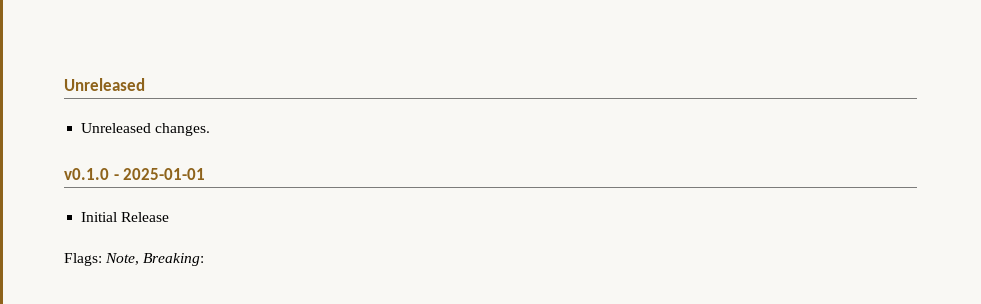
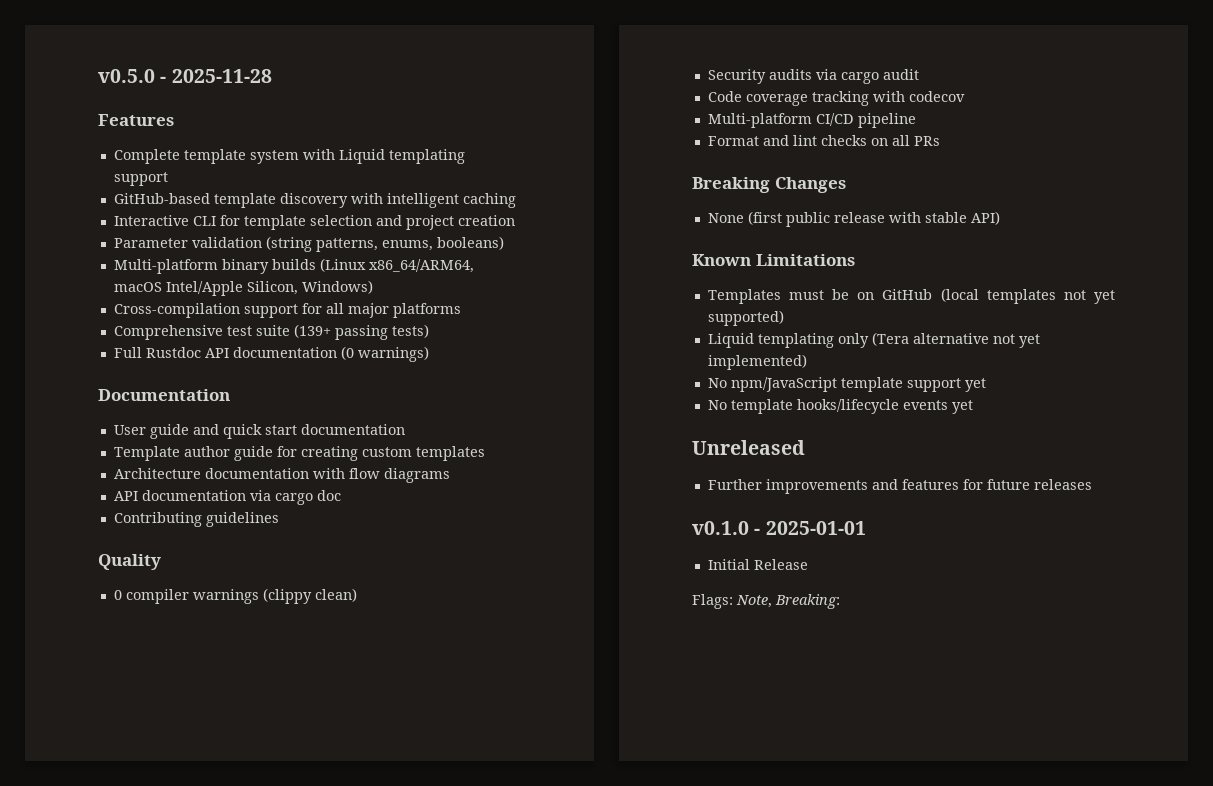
[64,78,145,91] [81,123,211,136] Unreleased // Unreleased changes. -> [98,69,272,83] [98,114,174,126] [113,149,465,164] [113,172,168,186] [113,193,516,208] [113,215,515,230] [113,236,504,252] [113,258,474,274] [113,280,373,296] [113,303,461,318] [113,324,429,340] [113,346,429,362] [98,389,230,401] [113,424,405,439] [113,446,485,461] [113,468,450,483] [113,490,341,505] [113,512,279,527] [98,554,161,570] [113,588,357,604] [707,69,919,84] [707,91,965,106] [707,113,916,128] [707,135,940,146] [692,177,846,193] [707,211,1000,227] [692,254,855,266] [707,288,1115,304] [707,310,784,326] [707,332,1040,348] [707,354,807,370] [707,377,986,392] [707,399,973,414] [692,440,805,455] [707,479,1092,494] v0.5.0 - 2025-11-28 // Features // Complete template system with Liquid templating support // GitHub-based template discovery with intelligent caching // Interactive CLI for template selection and project creation // Parameter validation (string patterns, enums, booleans) // Multi-platform binary builds (Linux x86_64/ARM64, macOS Intel/Apple Silicon, Windows) // Cross-compilation support for all major platforms // Comprehensive test suite (139+ passing tests) // Full Rustdoc API documentation (0 warnings) // Documentation // User guide and quick start documentation // Template author guide for creating custom templates // Architecture documentation with flow diagrams // API documentation via cargo doc // Contributing guidelines // Quality // 0 compiler warnings (clippy clean) // Security audits via cargo audit // Code coverage tracking with codecov // Multi-platform CI/CD pipeline // Format and lint checks on all PRs // Breaking Changes // None (first public release with stable API) // Known Limitations // Templates must be on GitHub (local templates not yet supported) // Liquid templating only (Tera alternative not yet implemented) // No npm/JavaScript template support yet // No template hooks/lifecycle events yet // Unreleased // Further improvements and features for future releases

